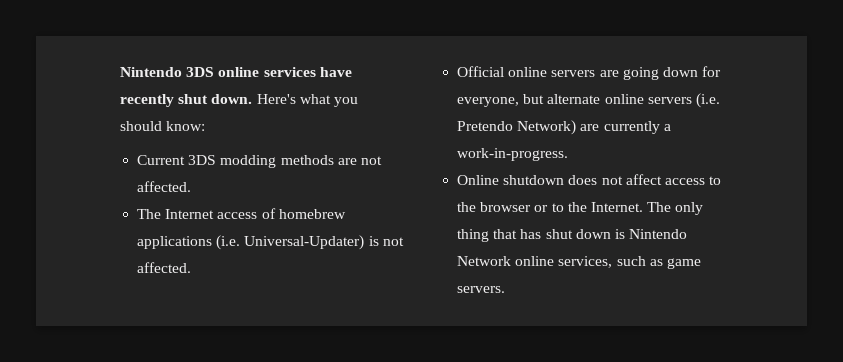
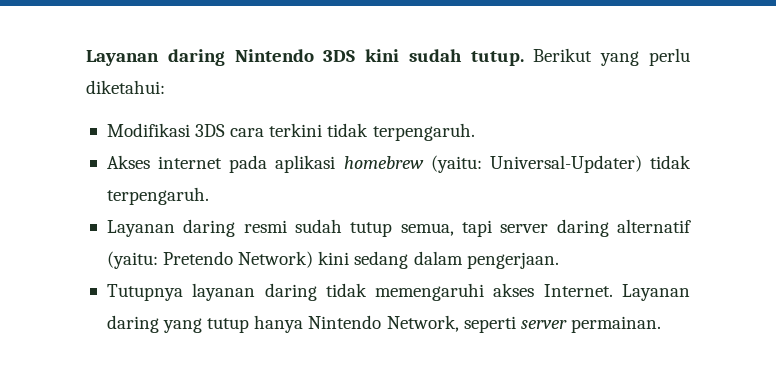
[120,67,352,77] [120,94,358,107] [120,121,206,131] [137,155,382,168] [137,181,192,192] [137,208,346,219] [137,235,404,250] [137,262,192,273] [457,66,722,80] [457,93,720,108] [457,120,671,135] [457,148,569,161] [457,174,722,185] [457,202,704,215] [457,229,688,242] [457,256,701,269] [457,286,506,293] Nintendo 3DS online services have recently shut down. Here's what you should know: // Current 3DS modding methods are not affected. // The Internet access of homebrew applications (i.e. Universal-Updater) is not affected. // Official online servers are going down for everyone, but alternate online servers (i.e. Pretendo Network) are currently a work-in-progress. // Online shutdown does not affect access to the browser or to the Internet. The only thing that has shut down is Nintendo Network online services, such as game servers. -> [86,48,690,66] [86,80,165,94] [106,123,475,141] [106,155,691,173] [106,187,209,205] [106,219,691,237] [106,251,559,269] [106,283,690,301] [106,315,661,333] Layanan daring Nintendo 3DS kini sudah tutup. Berikut yang perlu diketahui: // Modifikasi 3DS cara terkini tidak terpengaruh. // Akses internet pada aplikasi homebrew (yaitu: Universal-Updater) tidak terpengaruh. // Layanan daring resmi sudah tutup semua, tapi server daring alternatif (yaitu: Pretendo Network) kini sedang dalam pengerjaan. // Tutupnya layanan daring tidak memengaruhi akses Internet. Layanan daring yang tutup hanya Nintendo Network, seperti server permainan.

